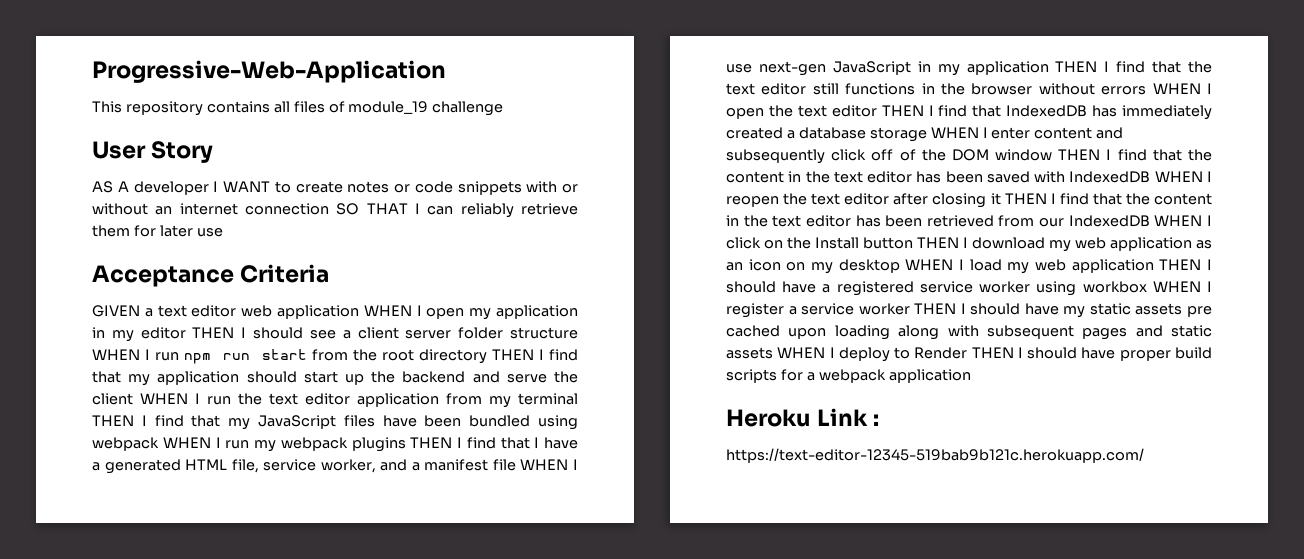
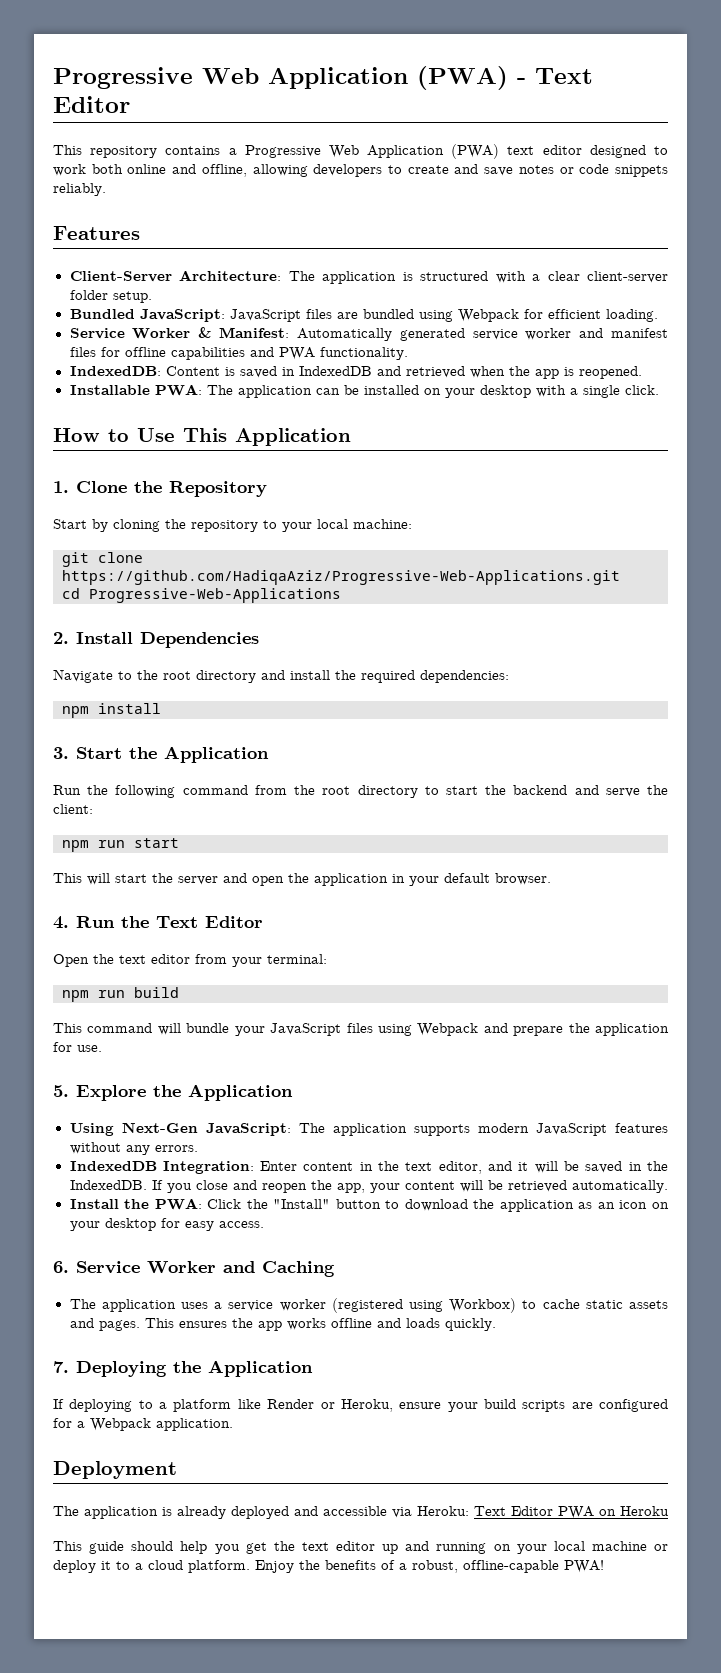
[92,60,446,83] [92,101,504,116] [92,141,214,163] [92,181,578,195] [92,203,578,218] [92,225,223,237] [92,264,330,287] [92,305,578,320] [92,327,578,342] [92,349,578,364] [92,371,364,386] Progressive-Web-Application // This repository contains all files of module_19 challenge // User Story // AS A developer I WANT to create notes or code snippets with or without an internet connection SO THAT I can reliably retrieve them for later use // Acceptance Criteria // GIVEN a text editor web application WHEN I open my application in my editor THEN I should see a client server folder structure WHEN I run npm run start from the root directory THEN I find that my application should start up -> [53,66,593,90] [53,96,130,113] [53,144,668,159] [53,164,668,177] [53,183,106,196] [53,226,140,240] [69,270,668,284] [69,290,152,303] [69,309,658,322] [69,327,668,341] [69,347,408,360] [69,366,642,379] [69,384,659,398] [53,428,351,446] [53,481,267,497] [53,519,412,532] [62,552,143,567] [62,570,620,585] [62,588,341,603] [53,632,259,648] [53,669,509,683] [62,703,161,718] [53,746,269,763] [53,785,478,798] Progressive Web Application (PWA) - Text Editor // This repository contains a Progressive Web Application (PWA) text editor designed to work both online and offline, allowing developers to create and save notes or code snippets reliably. // Features // Client-Server Architecture: The application is structured with a clear client-server folder setup. // Bundled JavaScript: JavaScript files are bundled using Webpack for efficient loading. // Service Worker & Manifest: Automatically generated service worker and manifest files for offline capabilities and PWA functionality. // IndexedDB: Content is saved in IndexedDB and retrieved when the app is reopened. // Installable PWA: The application can be installed on your desktop with a single click. // How to Use This Application // 1. Clone the Repository // Start by cloning the repository to your local machine: // git clone https://github.com/HadiqaAziz/Progressive-Web-Applications.git // cd Progressive-Web-Applications // 2. Install Dependencies // Navigate to the root directory and install the required dependencies: // npm install // 3. Start the Application // Run the following command from the root directory to start
[92,393,578,408] [92,415,579,430] [92,437,578,452] [92,459,578,474] [726,61,1212,76] [726,83,1212,95] [726,105,1212,120] [726,127,1124,142] [726,149,1212,164] [726,171,1212,183] [726,193,1212,208] [726,215,1212,227] [726,237,1106,252] client WHEN I run the text editor application from my terminal THEN I find that my JavaScript files have been bundled using webpack WHEN I run my webpack plugins THEN I find that I have a generated HTML file, service worker, and a manifest file WHEN I use next-gen JavaScript in my application THEN I find that the text editor still functions in the browser without errors WHEN I open the text editor THEN I find that IndexedDB has immediately created a database storage WHEN I enter content and subsequently click off of the DOM window THEN I find that the content in the text editor has been saved with IndexedDB WHEN I reopen the text editor after closing it THEN I find that the content in the text editor has been retrieved from our IndexedDB WHEN I click on the Install button THEN I download my web -> [53,804,93,814] [62,838,179,852] [53,873,551,886] [53,916,263,929] [53,954,327,967] [62,987,179,1002] [53,1023,669,1036] [53,1042,102,1052] [53,1084,293,1101] [69,1122,668,1136] [69,1142,198,1155] [69,1161,668,1174] [69,1180,668,1193] [69,1198,495,1211] client: // npm run start // This will start the server and open the application in your default browser. // 4. Run the Text Editor // Open the text editor from your terminal: // npm run build // This command will bundle your JavaScript files using Webpack and prepare the application for use. // 5. Explore the Application // Using Next-Gen JavaScript: The application supports modern JavaScript features without any errors. // IndexedDB Integration: Enter content in the text editor, and it will be saved in the IndexedDB. If you close and reopen the app, your content will be retrieved automatically. // Install the PWA: Click the "Install" button to download the
[811,259,1212,274] [726,281,1212,296] [726,303,1212,318] [726,325,1212,340] [726,347,1212,362] [726,369,971,383] [726,408,880,427] [726,448,1144,463] my desktop WHEN I load my web application THEN I should have a registered service worker using workbox WHEN I register a service worker THEN I should have my static assets pre cached upon loading along with subsequent pages and static assets WHEN I deploy to Render THEN I should have proper build scripts for a webpack application // Heroku Link : // https://text-editor-12345-519bab9b121c.herokuapp.com/ -> [69,1218,264,1231] [53,1261,335,1277] [69,1298,668,1313] [69,1318,496,1331] [53,1360,313,1377] [53,1399,668,1412] [53,1418,233,1431] [53,1461,177,1479] [53,1506,669,1519] [53,1541,668,1554] [53,1560,604,1573] your desktop for easy access. // 6. Service Worker and Caching // The application uses a service worker (registered using Workbox) to cache static assets and pages. This ensures the app works offline and loads quickly. // 7. Deploying the Application // If deploying to a platform like Render or Heroku, ensure your build scripts are configured for a Webpack application. // Deployment // The application is already deployed and accessible via Heroku: Text Editor PWA on Heroku // This guide should help you get the text editor up and running on your local machine or deploy it to a cloud platform. Enjoy the benefits of a robust, offline-capable PWA!

